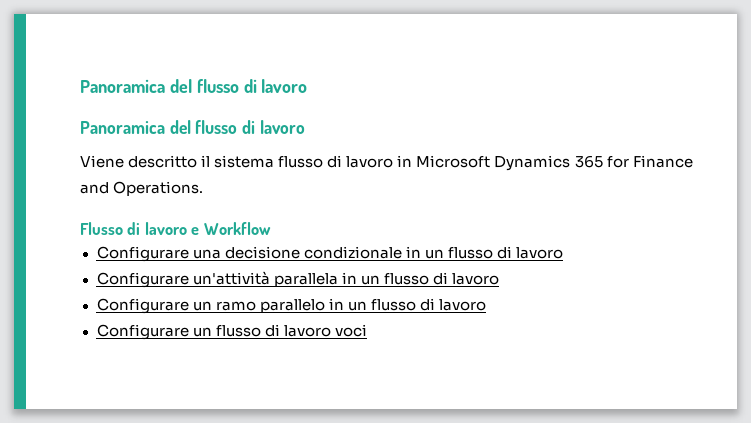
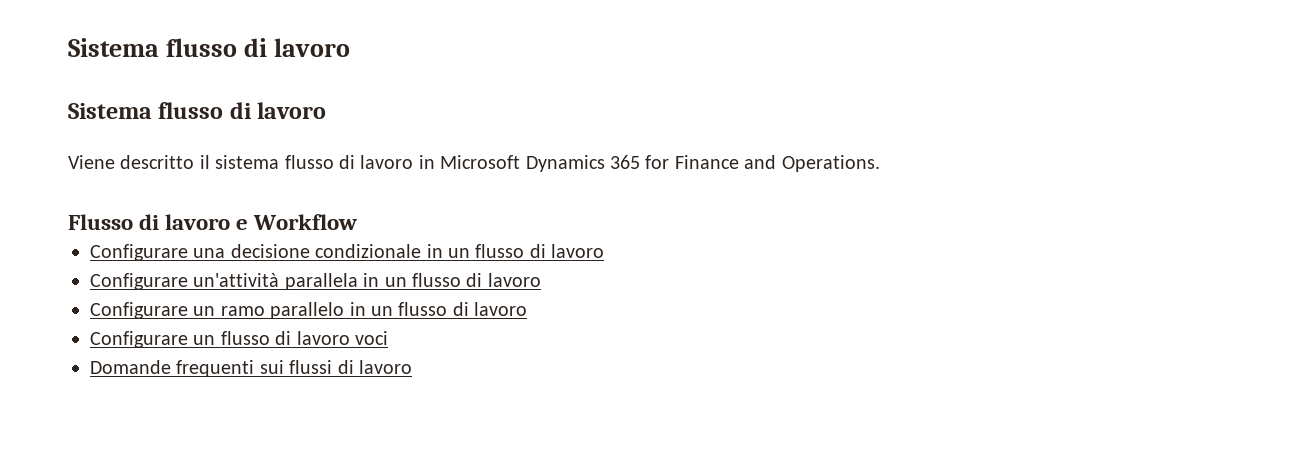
[80,79,308,93] [80,120,191,134] Panoramica del flusso di lavoro // Panoramica del -> [68,38,351,57] [68,103,152,119] Sistema flusso di lavoro // Sistema
(367, 330) none -> [90,360,412,377] // Domande frequenti sui flussi di lavoro

